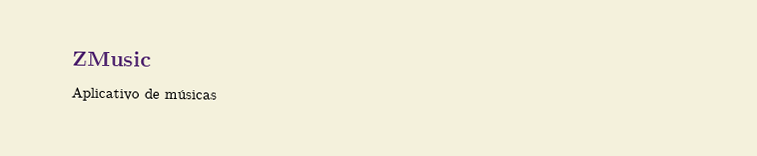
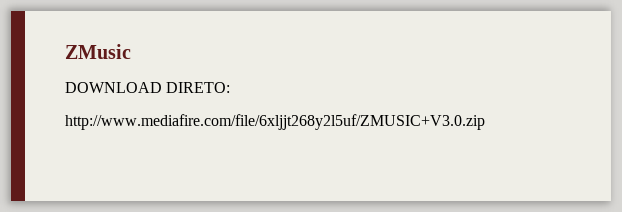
[71,87,217,102] Aplicativo de músicas -> [65,82,231,93] [65,114,485,130] DOWNLOAD DIRETO: // http://www.mediafire.com/file/6xljjt268y2l5uf/ZMUSIC+V3.0.zip

